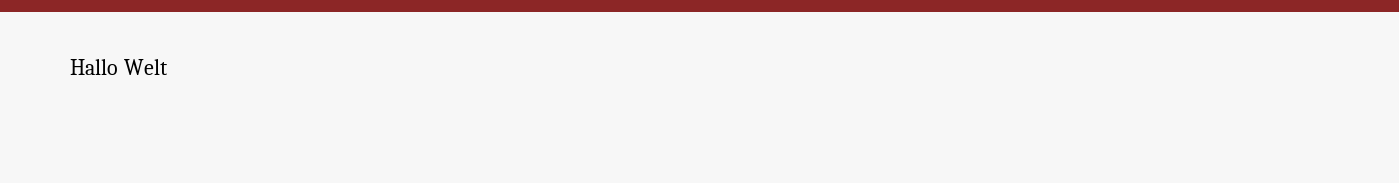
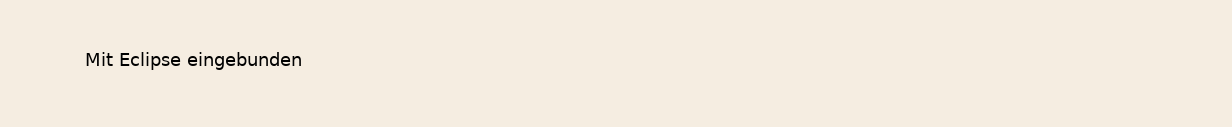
[70,59,168,75] Hallo Welt -> [85,52,302,70] Mit Eclipse eingebunden

